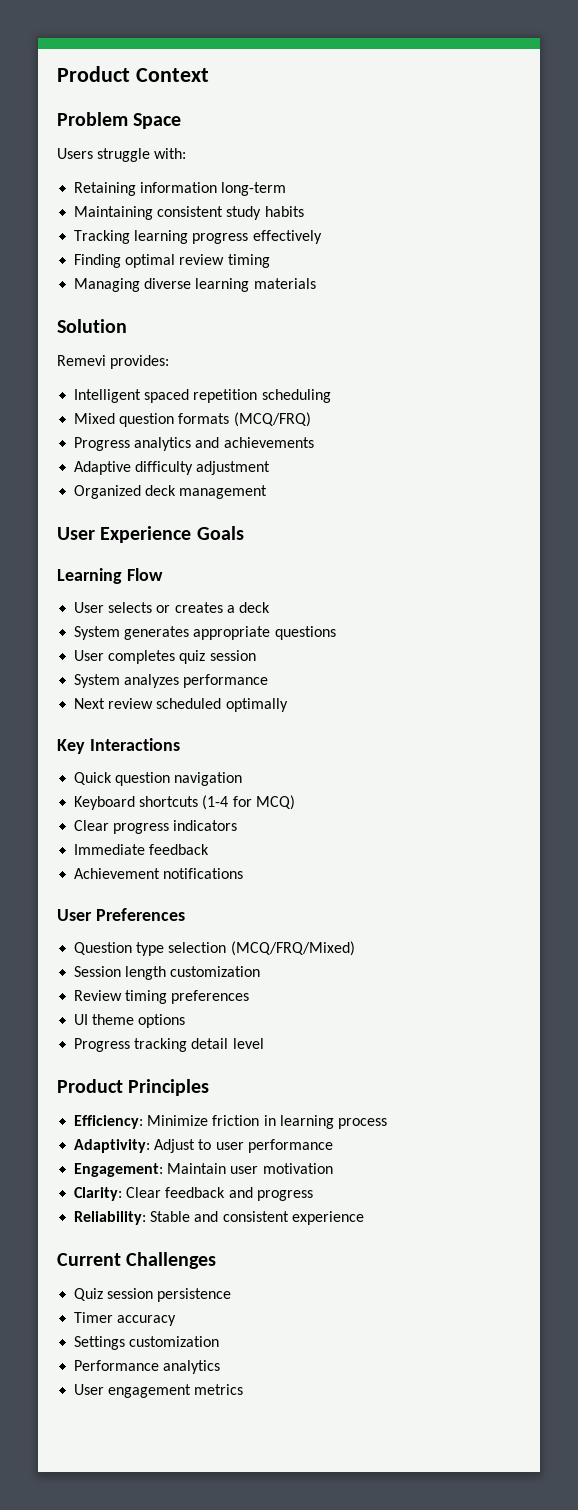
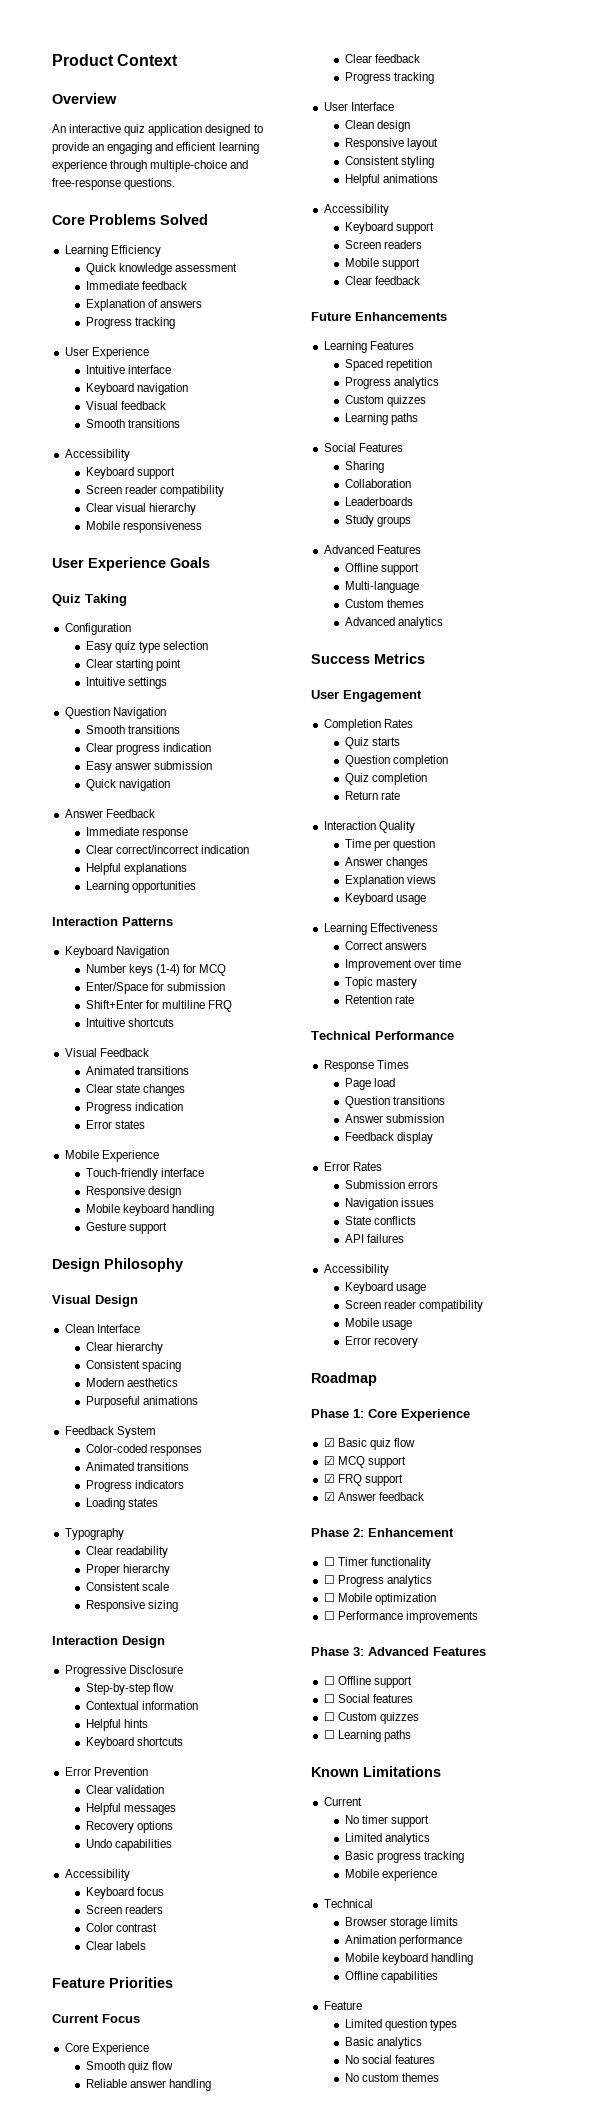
[57,112,182,129] [57,148,187,162] [74,182,287,196] [74,206,304,220] [74,230,322,244] [74,254,270,268] [74,278,316,292] [57,319,127,333] [57,355,170,369] [74,389,331,403] [74,412,311,427] [74,437,314,451] [74,461,271,475] [74,485,268,499] [57,526,244,543] [57,568,163,584] [74,602,270,613] [74,626,336,640] [74,650,256,664] [74,674,269,688] [74,698,288,712] [57,738,180,754] [74,772,243,786] [74,795,295,810] [74,820,238,834] [74,844,210,855] [74,868,244,879] [57,908,185,921] [74,941,355,956] [74,966,261,980] [74,990,250,1004] [74,1014,186,1028] [74,1038,264,1052] [57,1079,210,1096] [74,1115,387,1129] [74,1139,333,1153] [74,1163,333,1177] [74,1187,313,1201] [74,1211,364,1225] [57,1252,217,1269] [74,1288,232,1302] [74,1312,177,1326] [74,1336,220,1350] [74,1360,221,1374] [74,1384,244,1398] Problem Space // Users struggle with: // Retaining information long-term // Maintaining consistent study habits // Tracking learning progress effectively // Finding optimal review timing // Managing diverse learning materials // Solution // Remevi provides: // Intelligent spaced repetition scheduling // Mixed question formats (MCQ/FRQ) // Progress analytics and achievements // Adaptive difficulty adjustment // Organized deck management // User Experience Goals // Learning Flow // User selects or creates a deck // System generates appropriate questions // User completes quiz session // System analyzes performance // Next review scheduled optimally // Key Interactions // Quick question navigation // Keyboard shortcuts (1-4 for MCQ) // Clear progress indicators // Immediate feedback // Achievement notifications // User Preferences // Question type selection (MCQ/FRQ/Mixed) // Session length customization // Review timing preferences // UI theme options // Progress tracking detail level // Product Principles // Efficiency: Minimize friction in learning process // Adaptivity: Adjust to user performance // Engagement: Maintain user motivation // Clarity: Clear feedback and progress // Reliability: Stable and consistent experience // Current Challenges // Quiz session persistence // Timer accuracy // Settings customization // Performance analytics // User engagement metrics -> [52,93,117,104] [52,124,263,136] [52,142,259,154] [52,160,249,172] [52,178,176,190] [52,214,208,225] [64,245,161,257] [85,263,237,275] [85,281,187,290] [85,299,202,311] [85,317,175,329] [64,347,149,359] [85,365,171,374] [85,383,188,395] [85,401,166,410] [85,419,180,428] [64,449,130,461] [85,467,175,479] [85,485,224,497] [85,503,196,515] [85,521,202,533] [52,557,210,571] [52,594,127,606] [64,623,131,635] [85,641,208,653] [85,659,181,671] [85,677,167,689] [64,707,166,719] [85,725,180,734] [85,743,211,755] [85,761,212,773] [85,779,170,791] [64,809,155,818] [85,827,188,839] [85,845,249,854] [85,863,187,875] [85,881,196,893] [52,917,173,926] [64,946,169,958] [85,964,227,976] [85,982,225,994] [85,1000,232,1012] [85,1018,174,1027] [64,1048,149,1057] [85,1066,189,1075] [85,1084,185,1096] [85,1102,183,1114] [85,1120,145,1129] [64,1150,159,1162] [85,1168,204,1180] [85,1186,181,1198] [85,1204,214,1216] [85,1222,167,1234] [52,1258,183,1272] [52,1295,138,1307] [64,1324,140,1333] [85,1342,163,1354] [85,1360,181,1372] [85,1378,178,1387] [85,1396,198,1408] [64,1426,156,1438] [85,1444,202,1456] [85,1462,189,1471] [85,1480,184,1492] [85,1498,158,1510] [64,1528,124,1540] [85,1546,168,1558] [85,1564,170,1576] [85,1582,169,1591] [85,1600,178,1612] [52,1636,165,1648] [64,1665,183,1677] [85,1683,174,1695] [85,1701,198,1710] [85,1719,148,1731] [85,1737,183,1749] [64,1767,148,1776] [85,1785,164,1794] [85,1803,176,1815] [85,1821,173,1833] [85,1839,172,1851] [64,1869,130,1881] [85,1887,164,1899] [85,1905,163,1914] [85,1923,157,1932] [85,1941,146,1950] [52,1977,173,1988] [52,2014,140,2023] [64,2043,149,2055] [85,2061,173,2073] [85,2079,211,2091] [344,54,420,63] [344,72,434,84] [323,102,394,111] [344,120,410,132] [344,138,438,150] [344,156,434,168] [344,174,438,186] [323,204,389,216] [344,222,434,234] [344,240,422,249] [344,258,420,270] [344,276,420,285] [311,312,447,321] [323,341,414,353] [344,359,432,371] [344,377,439,389] [344,395,426,407] [344,413,418,425] [323,443,403,452] [344,461,384,473] [344,479,411,488] [344,497,413,506] [344,515,411,527] [323,545,421,554] [344,563,419,575] [344,581,419,593] [344,599,424,608] [344,617,443,629] [311,653,425,664] [311,690,422,702] [323,719,413,731] [344,737,400,749] [344,755,448,767] [344,773,427,785] [344,791,400,800] [323,821,415,833] [344,839,435,851] [344,857,428,869] [344,875,436,887] [344,893,426,905] [323,923,438,935] [344,941,427,950] [344,959,461,971] [344,977,417,989] [344,995,414,1004] [311,1031,454,1040] [323,1060,409,1072] [344,1078,395,1090] [344,1096,445,1108] [344,1114,444,1123] [344,1132,433,1144] [323,1162,382,1171] [344,1180,438,1189] [344,1198,434,1210] [344,1216,416,1225] [344,1234,404,1243] [323,1264,389,1276] [344,1282,426,1294] [344,1300,483,1312] [344,1318,412,1330] [344,1336,418,1348] [311,1372,377,1386] [311,1409,470,1421] [323,1438,415,1450] [323,1456,406,1468] [323,1474,403,1486] [323,1492,424,1501] [311,1528,454,1537] [323,1557,431,1569] [323,1575,432,1587] [323,1593,436,1605] [323,1611,478,1623] [311,1647,486,1656] [323,1676,412,1688] [323,1694,413,1703] [323,1712,419,1724] [323,1730,411,1742] [311,1766,441,1777] [323,1797,362,1806] [344,1815,429,1827] [344,1833,430,1845] [344,1851,464,1863] [344,1869,437,1881] [323,1899,373,1908] [344,1917,458,1929] [344,1935,462,1947] [344,1953,473,1965] [344,1971,438,1983] [323,2001,362,2010] [344,2019,457,2031] [344,2037,422,2049] [344,2055,435,2064] [344,2073,439,2082] Overview // An interactive quiz application designed to provide an engaging and efficient learning experience through multiple-choice and free-response questions. // Core Problems Solved // Learning Efficiency // Quick knowledge assessment // Immediate feedback // Explanation of answers // Progress tracking // User Experience // Intuitive interface // Keyboard navigation // Visual feedback // Smooth transitions // Accessibility // Keyboard support // Screen reader compatibility // Clear visual hierarchy // Mobile responsiveness // User Experience Goals // Quiz Taking // Configuration // Easy quiz type selection // Clear starting point // Intuitive settings // Question Navigation // Smooth transitions // Clear progress indication // Easy answer submission // Quick navigation // Answer Feedback // Immediate response // Clear correct/incorrect indication // Helpful explanations // Learning opportunities // Interaction Patterns // Keyboard Navigation // Number keys (1-4) for MCQ // Enter/Space for submission // Shift+Enter for multiline FRQ // Intuitive shortcuts // Visual Feedback // Animated transitions // Clear state changes // Progress indication // Error states // Mobile Experience // Touch-friendly interface // Responsive design // Mobile keyboard handling // Gesture support // Design Philosophy // Visual Design // Clean Interface // Clear hierarchy // Consistent spacing // Modern aesthetics // Purposeful animations // Feedback System // Color-coded responses // Animated transitions // Progress indicators // Loading states // Typography // Clear readability // Proper hierarchy // Consistent scale // Responsive sizing // Interaction Design // Progressive Disclosure // Step-by-step flow // Contextual information // Helpful hints // Keyboard shortcuts // Error Prevention // Clear validation // Helpful messages // Recovery options // Undo capabilities // Accessibility // Keyboard focus // Screen readers // Color contrast // Clear labels // Feature Priorities // Current Focus // Core Experience // Smooth quiz flow // Reliable answer handling // Clear feedback // Progress tracking // User Interface // Clean design // Responsive layout // Consistent styling // Helpful animations // Accessibility // Keyboard support // Screen readers // Mobile support // Clear feedback // Future Enhancements // Learning Features // Spaced repetition // Progress analytics // Custom quizzes // Learning paths // Social Features // Sharing // Collaboration // Leaderboards // Study groups // Advanced Features // Offline support // Multi-language // Custom themes // Advanced analytics // Success Metrics // User Engagement // Completion Rates // Quiz starts // Question completion // Quiz completion // Return rate // Interaction Quality // Time per question // Answer changes // Explanation views // Keyboard usage // Learning Effectiveness // Correct answers // Improvement over time // Topic mastery // Retention rate // Technical Performance // Response Times // Page load // Question transitions // Answer submission // Feedback display // Error Rates // Submission errors // Navigation issues // State conflicts // API failures // Accessibility // Keyboard usage // Screen reader compatibility // Mobile usage // Error recovery // Roadmap // Phase 1: Core Experience // ☑ Basic quiz flow // ☑ MCQ support // ☑ FRQ support // ☑ Answer feedback // Phase 2: Enhancement // ☐ Timer functionality // ☐ Progress analytics // ☐ Mobile optimization // ☐ Performance improvements // Phase 3: Advanced Features // ☐ Offline support // ☐ Social features // ☐ Custom quizzes // ☐ Learning paths // Known Limitations // Current // No timer support // Limited analytics // Basic progress tracking // Mobile experience // Technical // Browser storage limits // Animation performance // Mobile keyboard handling // Offline capabilities // Feature // Limited question types // Basic analytics // No social features // No custom themes

